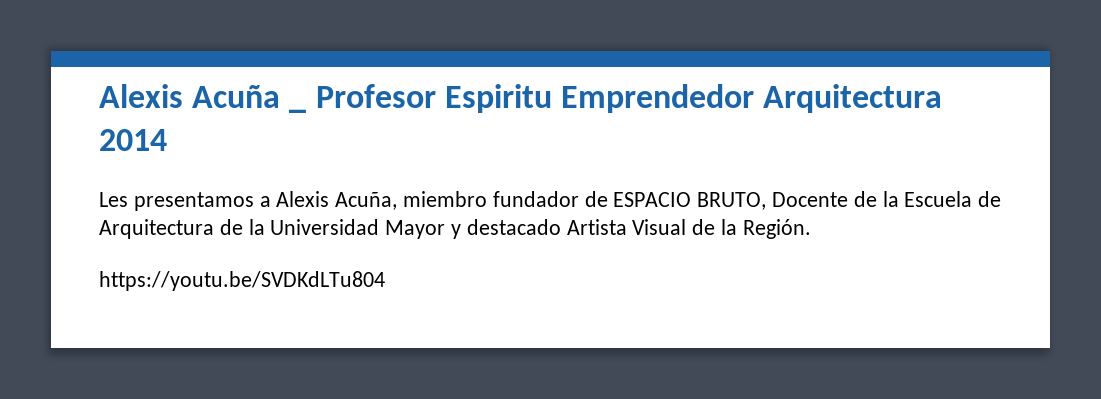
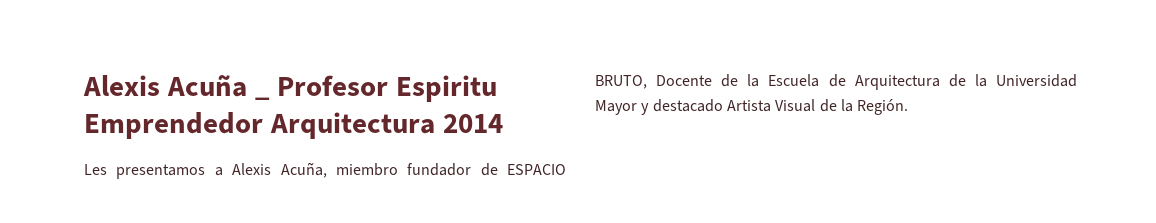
[99,271,385,291] // https://youtu.be/SVDKdLTu804 -> (909, 107) none

